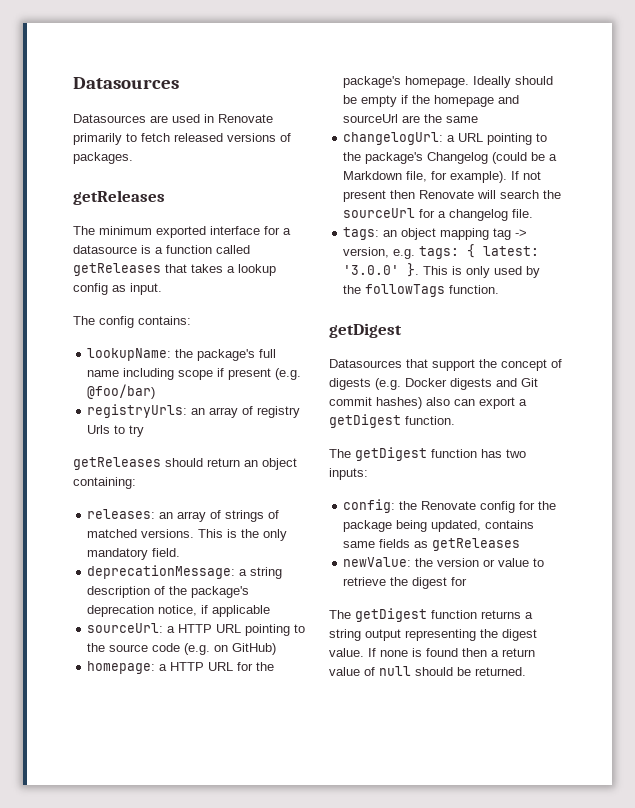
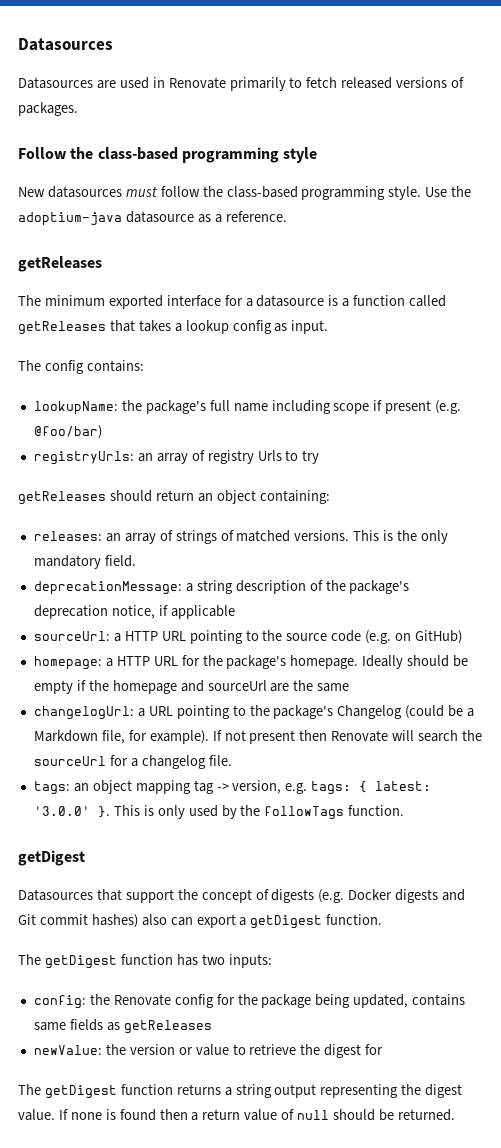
(133, 158) none -> [18,147,318,163] [18,186,472,200] [18,211,287,226] // Follow the class-based programming style // New datasources must follow the class-based programming style. Use the adoptium-java datasource as a reference.

